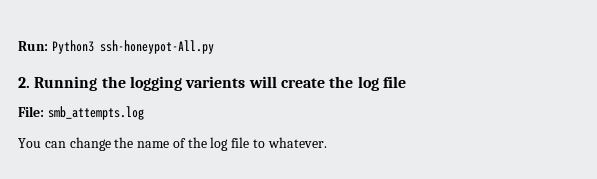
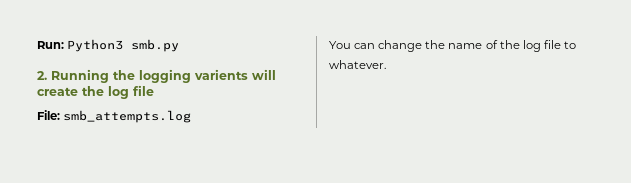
[99,40,214,54] ssh-honeypot-All.py -> [131,39,180,52] smb.py

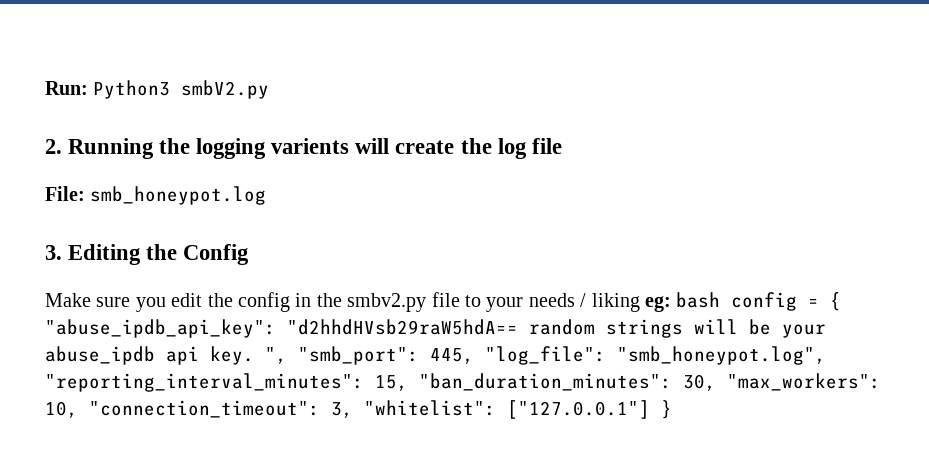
[131,39,180,52] smb.py -> [181,80,270,99] smbV2.py
[63,110,192,123] [329,40,576,52] [329,60,386,69] smb_attempts.log // You can change the name of the log file to whatever. -> [90,186,267,205] [45,244,250,265] [45,292,842,312] [45,319,826,338] [45,346,826,365] [45,373,881,392] [45,400,672,419] smb_honeypot.log // 3. Editing the Config // Make sure you edit the config in the smbv2.py file to your needs / liking eg: bash config = { "abuse_ipdb_api_key": "d2hhdHVsb29raW5hdA== random strings will be your abuse_ipdb api key. ", "smb_port": 445, "log_file": "smb_honeypot.log", "reporting_interval_minutes": 15, "ban_duration_minutes": 30, "max_workers": 10, "connection_timeout": 3, "whitelist": ["127.0.0.1"] }

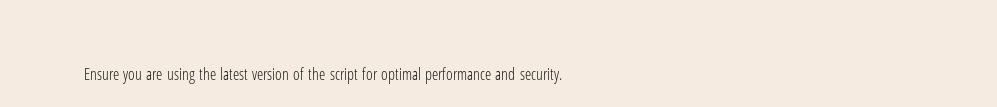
[45,80,270,99] [45,138,562,159] [45,186,267,205] [45,244,250,265] [45,292,842,312] [45,319,826,338] [45,346,826,365] [45,373,881,392] [45,400,672,419] Run: Python3 smbV2.py // 2. Running the logging varients will create the log file // File: smb_honeypot.log // 3. Editing the Config // Make sure you edit the config in the smbv2.py file to your needs / liking eg: bash config = { "abuse_ipdb_api_key": "d2hhdHVsb29raW5hdA== random strings will be your abuse_ipdb api key. ", "smb_port": 445, "log_file": "smb_honeypot.log", "reporting_interval_minutes": 15, "ban_duration_minutes": 30, "max_workers": 10, "connection_timeout": 3, "whitelist": ["127.0.0.1"] } -> [84,67,562,84] Ensure you are using the latest version of the script for optimal performance and security.

